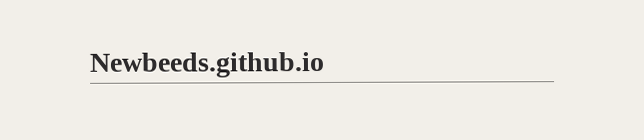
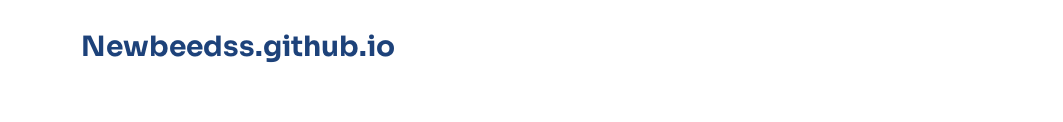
[89,51,325,78] Newbeeds.github.io -> [81,34,395,63] Newbeedss.github.io

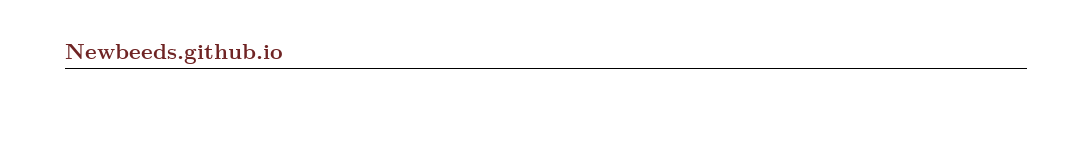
[81,34,395,63] Newbeedss.github.io -> [65,44,283,64] Newbeeds.github.io

